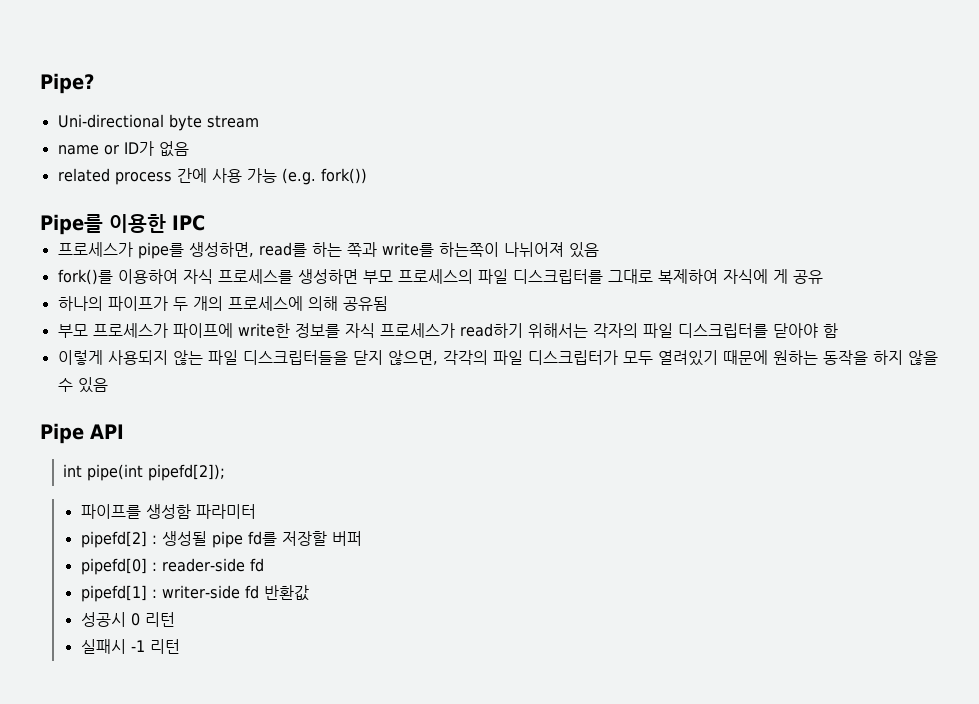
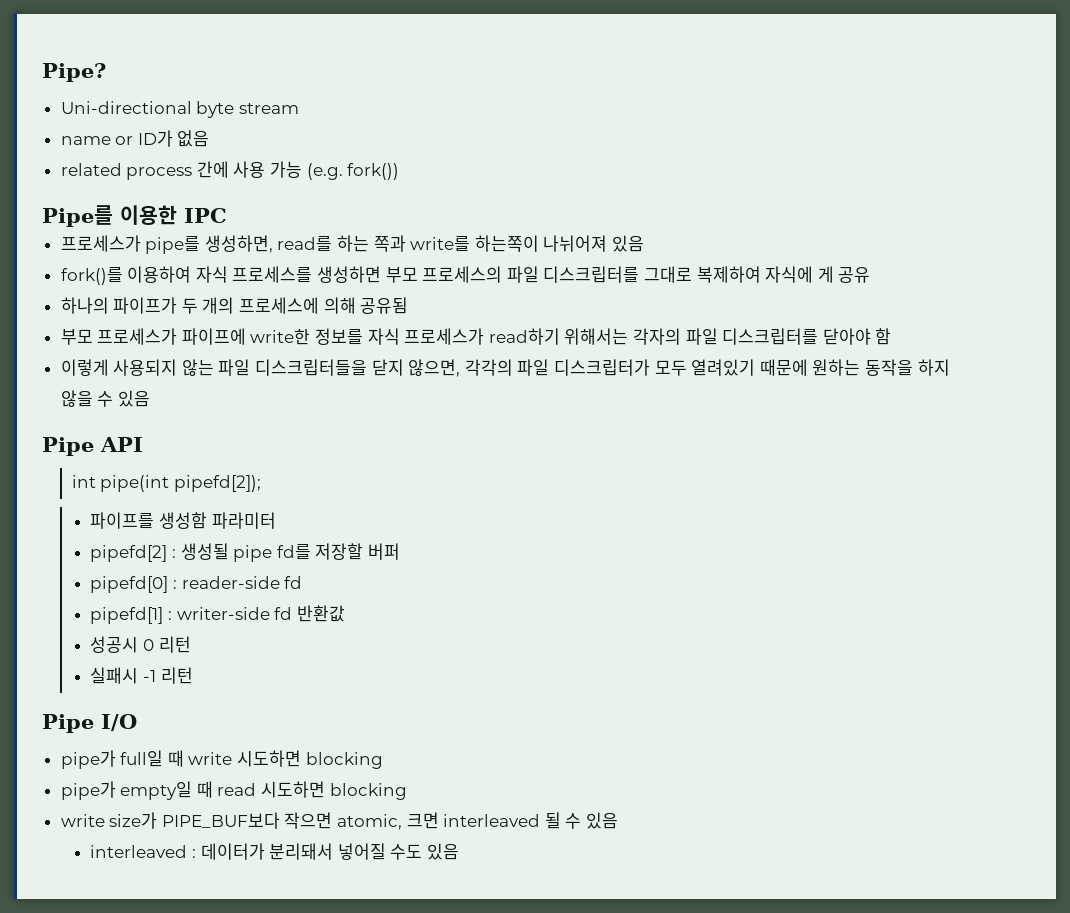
(180, 646) none -> [42,714,137,733] [60,750,383,769] [60,781,407,800] [60,812,619,830] [90,843,459,860] // Pipe I/O // pipe가 full일 때 write 시도하면 blocking // pipe가 empty일 때 read 시도하면 blocking // write size가 PIPE_BUF보다 작으면 atomic, 크면 interleaved 될 수 있음 // interleaved : 데이터가 분리돼서 넣어질 수도 있음

